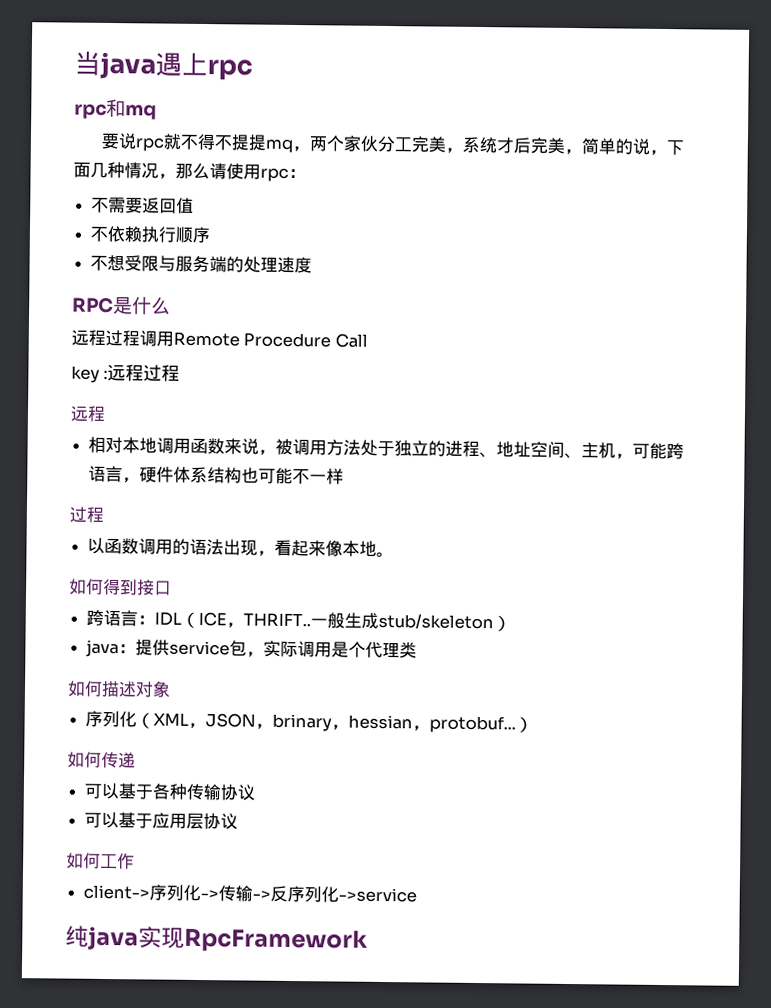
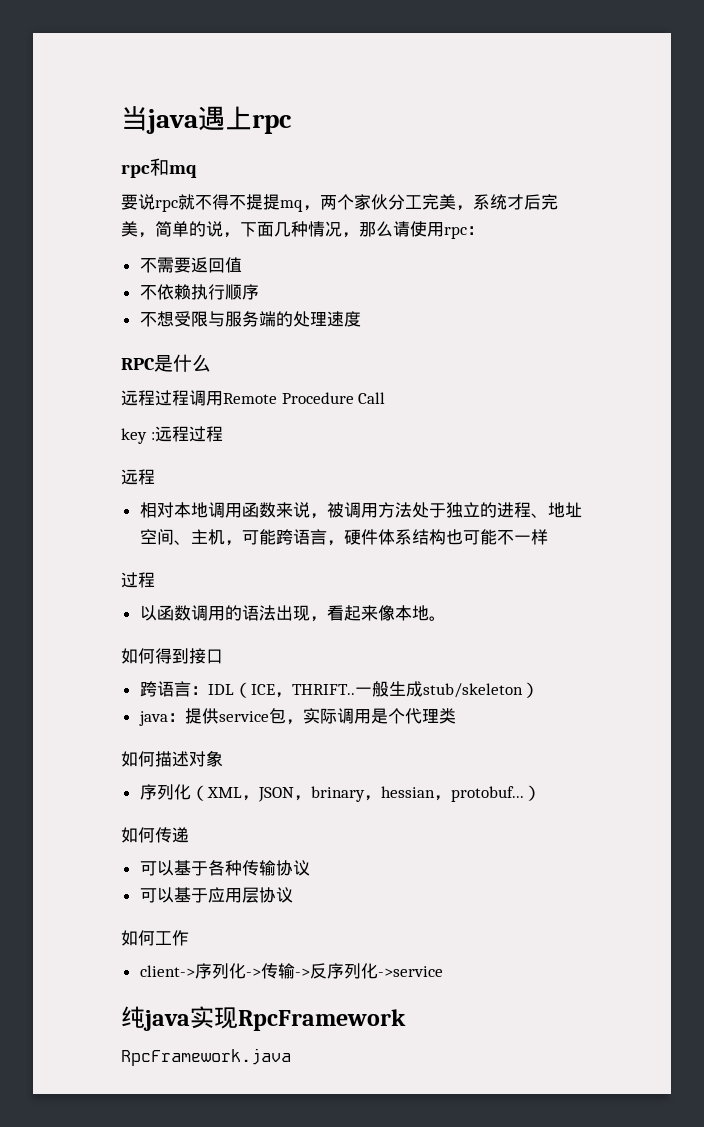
(368, 940) none -> [121,1048,291,1066] // RpcFramework.java

